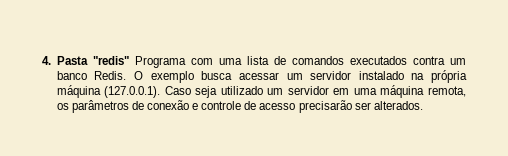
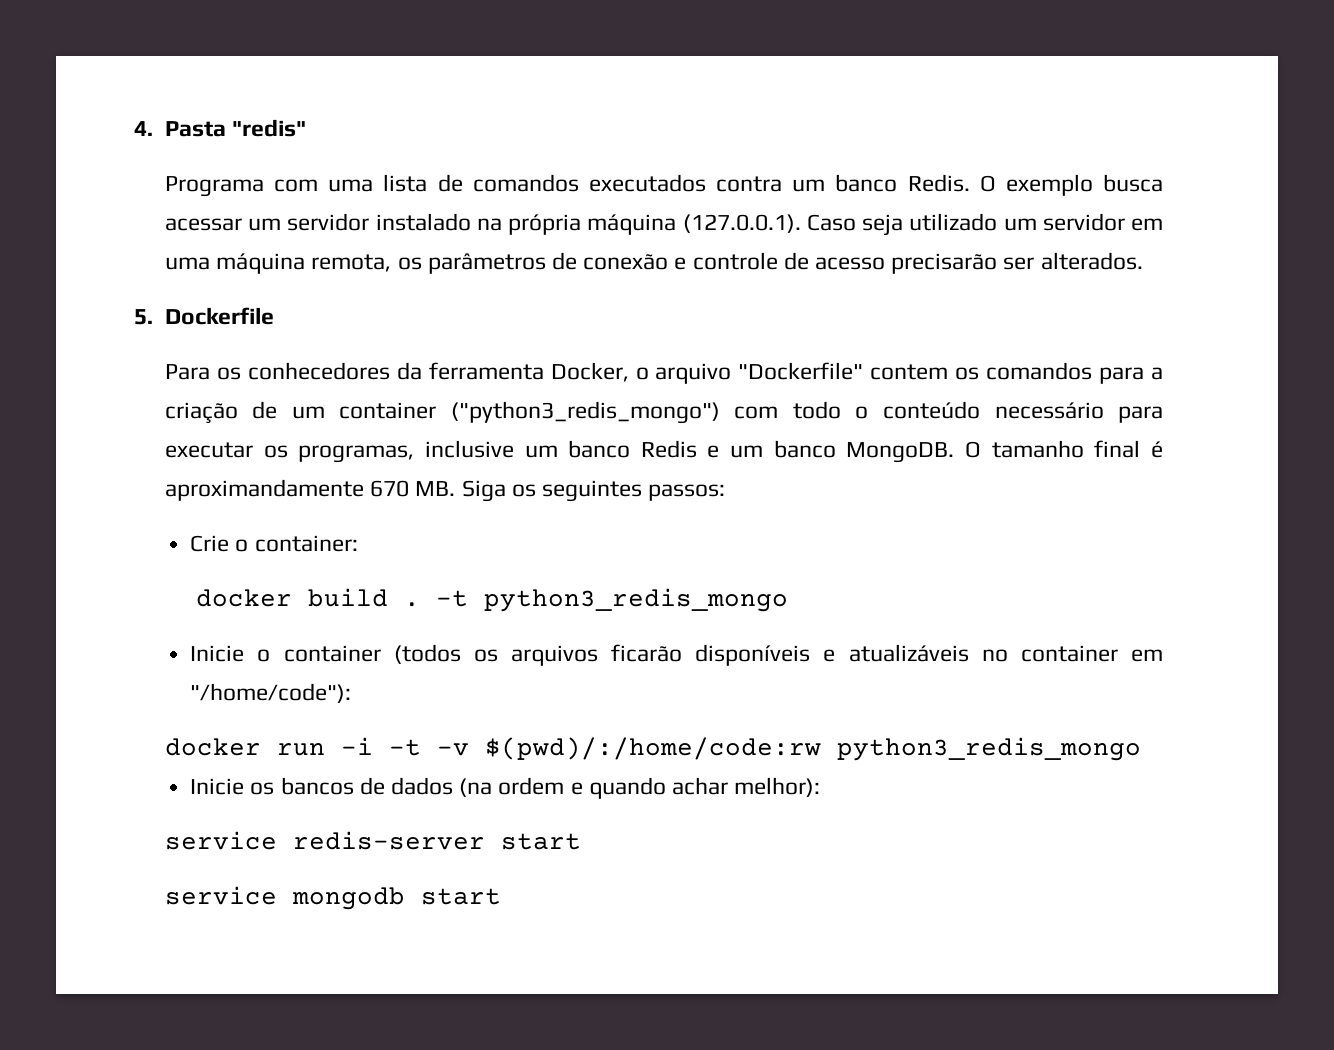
(129, 60) none -> (307, 128) //
(423, 105) none -> [134,307,274,325] [164,362,1163,384] [164,401,1163,424] [164,440,1164,463] [164,479,726,502] [190,535,358,552] [195,588,788,612] [190,644,1163,666] [190,683,352,703] [164,737,1141,761] [190,777,821,799] [164,831,581,850] [164,886,501,910] // 5. Dockerfile // Para os conhecedores da ferramenta Docker, o arquivo "Dockerfile" contem os comandos para a criação de um container ("python3_redis_mongo") com todo o conteúdo necessário para executar os programas, inclusive um banco Redis e um banco MongoDB. O tamanho final é aproximandamente 670 MB. Siga os seguintes passos: // Crie o container: // docker build . -t python3_redis_mongo // Inicie o container (todos os arquivos ficarão disponíveis e atualizáveis no container em "/home/code"): // docker run -i -t -v $(pwd)/:/home/code:rw python3_redis_mongo // Inicie os bancos de dados (na ordem e quando achar melhor): // service redis-server start // service mongodb start

